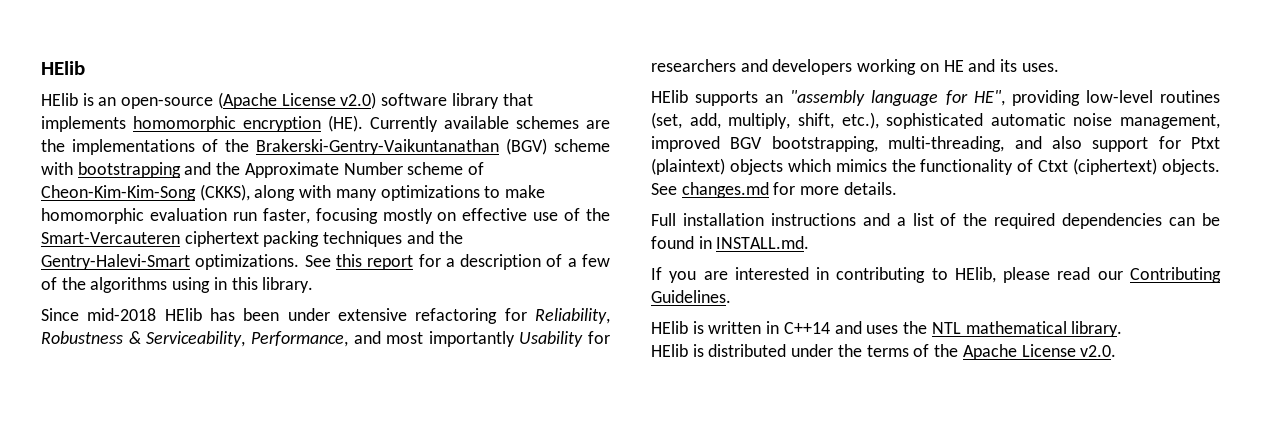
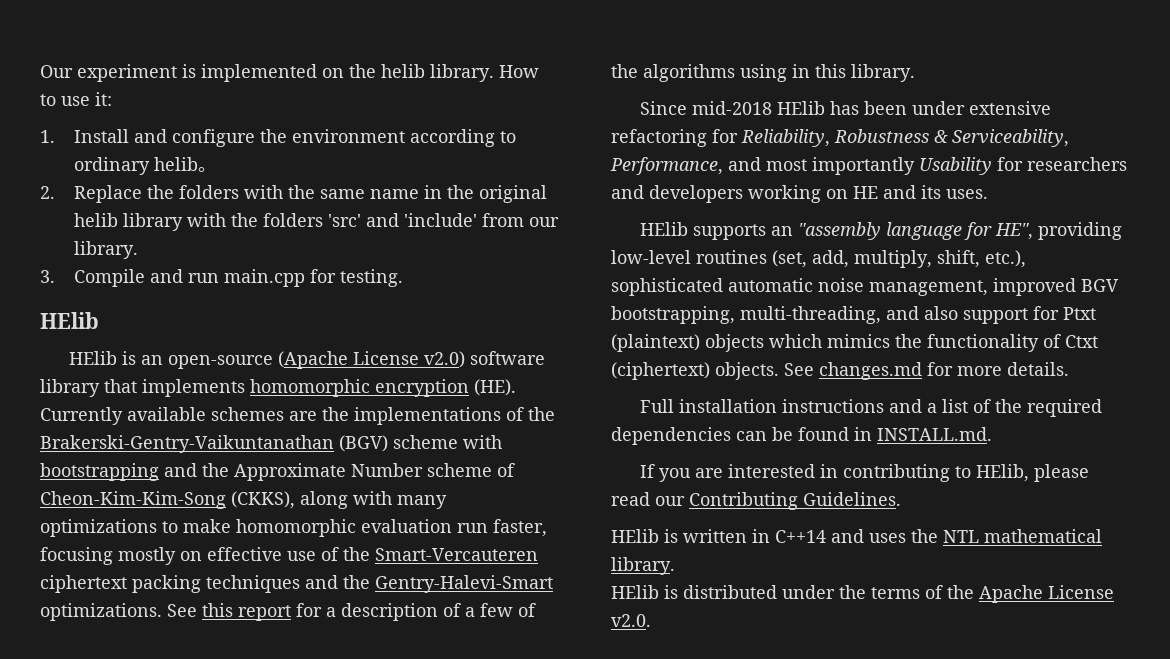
(41, 68) none -> [40,64,539,82] [40,92,112,106] [40,129,517,147] [74,157,217,175] [40,185,548,203] [74,213,560,231] [74,241,139,259] [40,269,404,287] Our experiment is implemented on the helib library. How to use it: // 1. Install and configure the environment according to ordinary helib。 // 2. Replace the folders with the same name in the original helib library with the folders 'src' and 'include' from our library. // 3. Compile and run main.cpp for testing. //

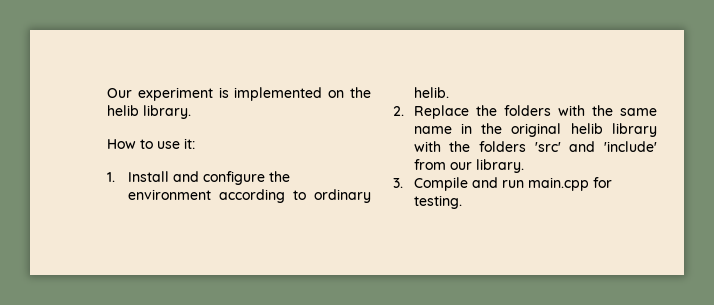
(494, 73) none -> (191, 112) //
[154,157,217,172] helib。 -> [413,87,449,98] helib.
[40,312,99,329] [68,351,545,369] [40,379,516,397] [40,407,555,425] [40,435,502,453] [40,463,515,481] [40,491,447,509] [40,519,547,537] [40,547,538,565] [40,575,553,593] [40,603,536,621] [611,64,915,82] [639,101,1051,115] [611,129,1069,147] [610,157,1127,175] [611,185,988,203] [639,222,1122,240] [611,250,1026,268] [611,278,1119,296] [611,306,1096,324] [611,334,1098,352] [611,362,1069,380] [639,399,1102,417] [611,427,992,445] [639,464,1089,482] [611,492,901,510] [611,529,1102,543] [611,557,675,575] [611,585,1114,603] [611,614,651,627] // HElib // HElib is an open-source (Apache License v2.0) software library that implements homomorphic encryption (HE). Currently available schemes are the implementations of the Brakerski-Gentry-Vaikuntanathan (BGV) scheme with bootstrapping and the Approximate Number scheme of Cheon-Kim-Kim-Song (CKKS), along with many optimizations to make homomorphic evaluation run faster, focusing mostly on effective use of the Smart-Vercauteren ciphertext packing techniques and the Gentry-Halevi-Smart optimizations. See this report for a description of a few of the algorithms using in this library. // Since mid-2018 HElib has been under extensive refactoring for Reliability, Robustness & Serviceability, Performance, and most importantly Usability for researchers and developers working on HE and its uses. // HElib supports an "assembly language for HE", providing low-level routines (set, add, multiply, shift, etc.), sophisticated automatic noise management, improved BGV bootstrapping, multi-threading, and also support for Ptxt (plaintext) objects which mimics the functionality of Ctxt (ciphertext) objects. See changes.md for more details. // Full installation instructions and a list of the required dependencies can be found in INSTALL.md. // If you are interested in contributing to HElib, please read our Contributing Guidelines. // HElib is written in C++14 and uses the NTL mathematical library. // HElib is distributed under the terms of the Apache License v2.0. -> (462, 202) none

